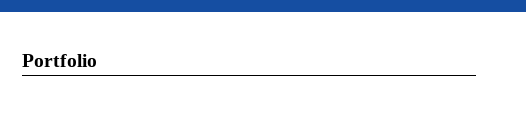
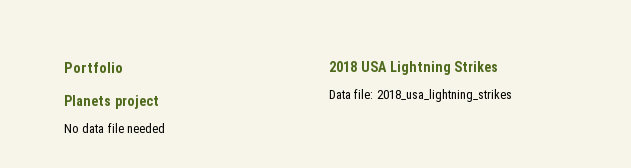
(97, 60) none -> [64,95,159,109] [64,123,166,133] [329,61,499,75] [329,89,512,102] // Planets project // No data file needed // 2018 USA Lightning Strikes // Data file: 2018_usa_lightning_strikes

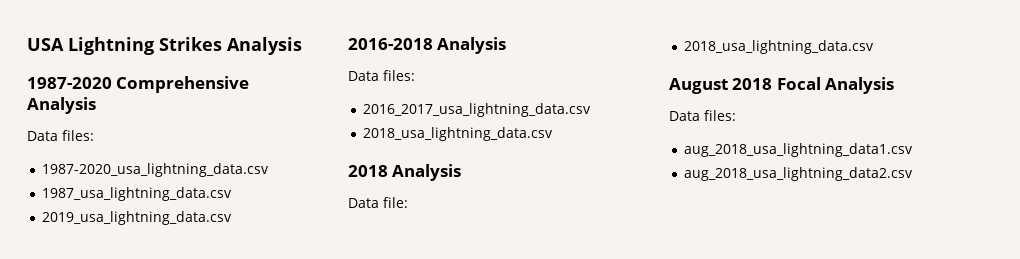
[64,62,123,73] [64,95,159,109] [64,123,166,133] [329,61,499,75] [329,89,512,102] Portfolio // Planets project // No data file needed // 2018 USA Lightning Strikes // Data file: 2018_usa_lightning_strikes -> [27,37,302,55] [27,76,250,93] [27,97,96,114] [27,130,94,141] [42,163,270,177] [42,187,233,201] [42,211,233,225] [348,37,507,54] [348,70,415,81] [363,103,592,117] [363,127,554,141] [348,164,462,181] [348,197,408,208] [684,40,875,54] [669,77,895,94] [669,110,736,121] [684,143,914,157] [684,167,914,181] USA Lightning Strikes Analysis // 1987-2020 Comprehensive Analysis // Data files: // 1987-2020_usa_lightning_data.csv // 1987_usa_lightning_data.csv // 2019_usa_lightning_data.csv // 2016-2018 Analysis // Data files: // 2016_2017_usa_lightning_data.csv // 2018_usa_lightning_data.csv // 2018 Analysis // Data file: // 2018_usa_lightning_data.csv // August 2018 Focal Analysis // Data files: // aug_2018_usa_lightning_data1.csv // aug_2018_usa_lightning_data2.csv

